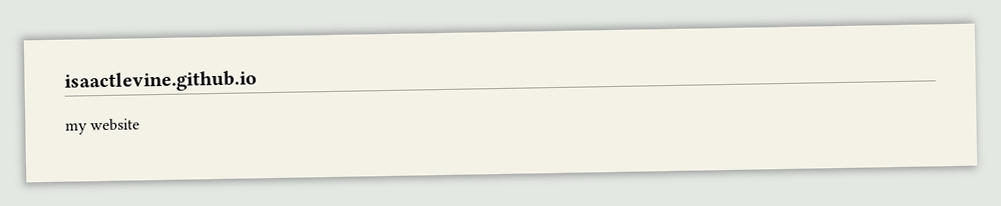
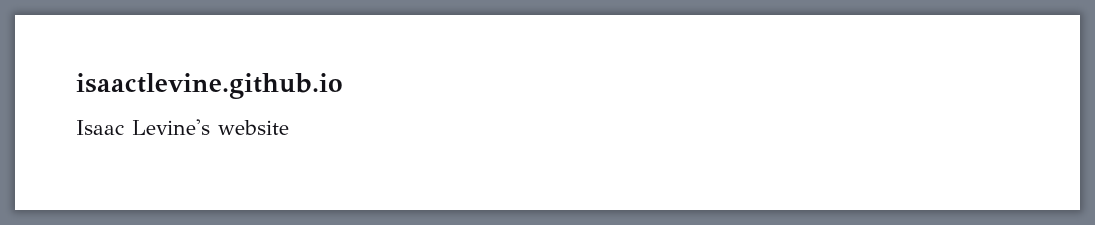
[65,122,88,135] my -> [76,119,210,135] Isaac Levine's

